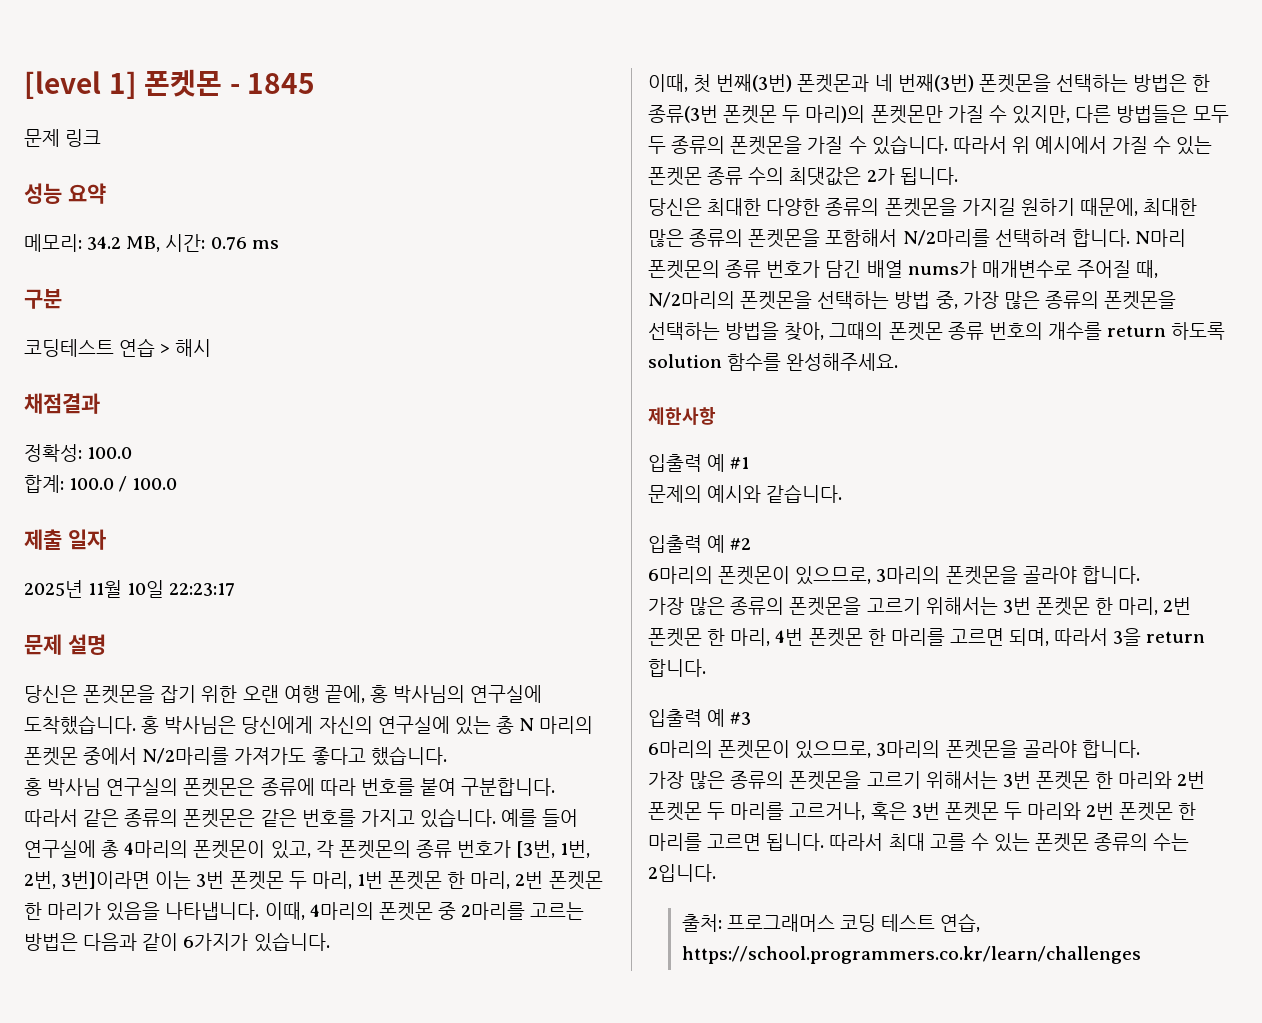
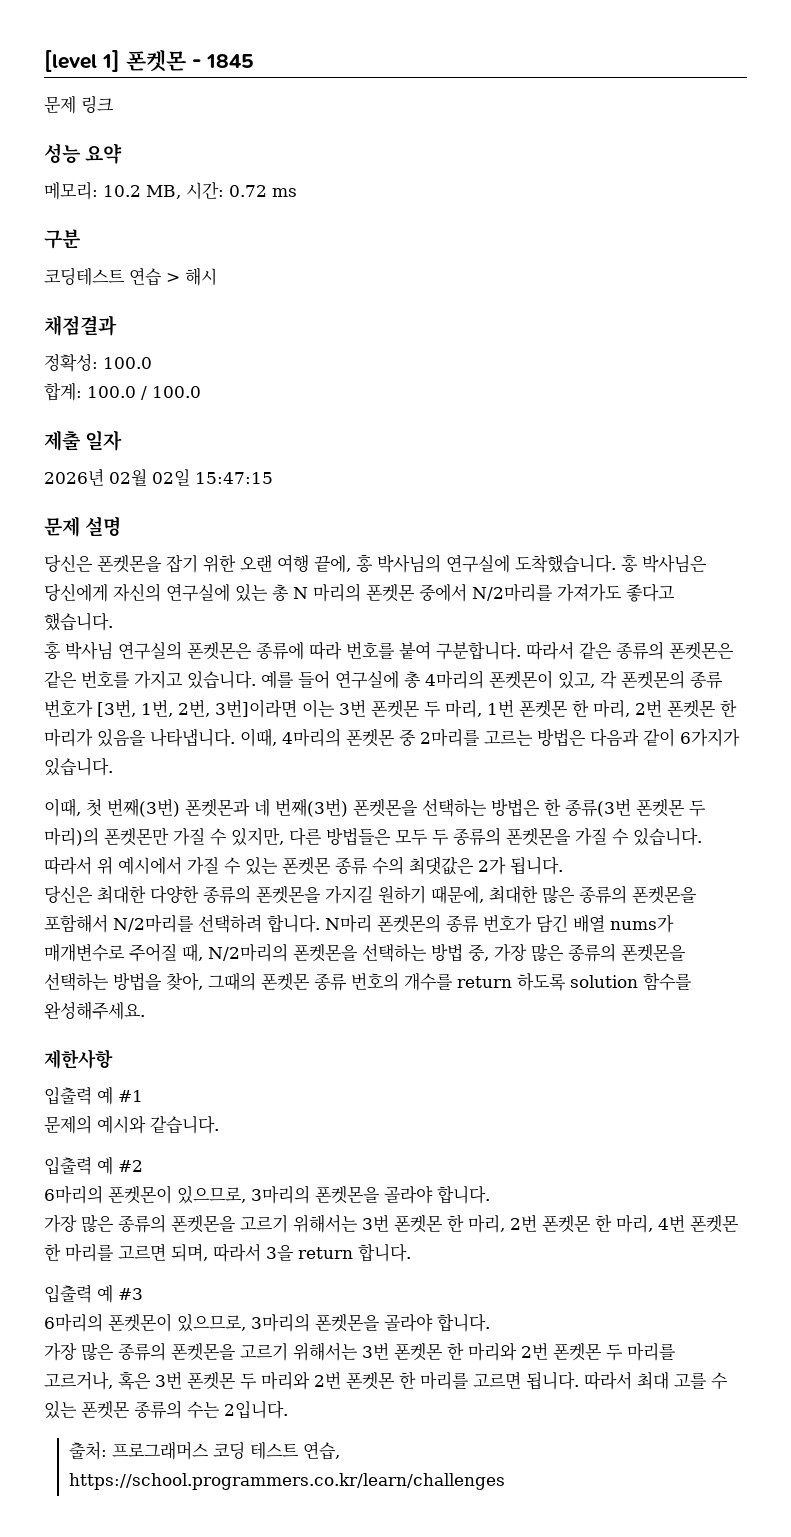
[87,236,122,250] 34.2 -> [103,185,141,197] 10.2
[210,237,247,250] 0.76 -> [229,185,267,197] 0.72
[24,580,236,598] 2025년 11월 10일 22:23:17 -> [44,469,273,486] 2026년 02월 02일 15:47:15

